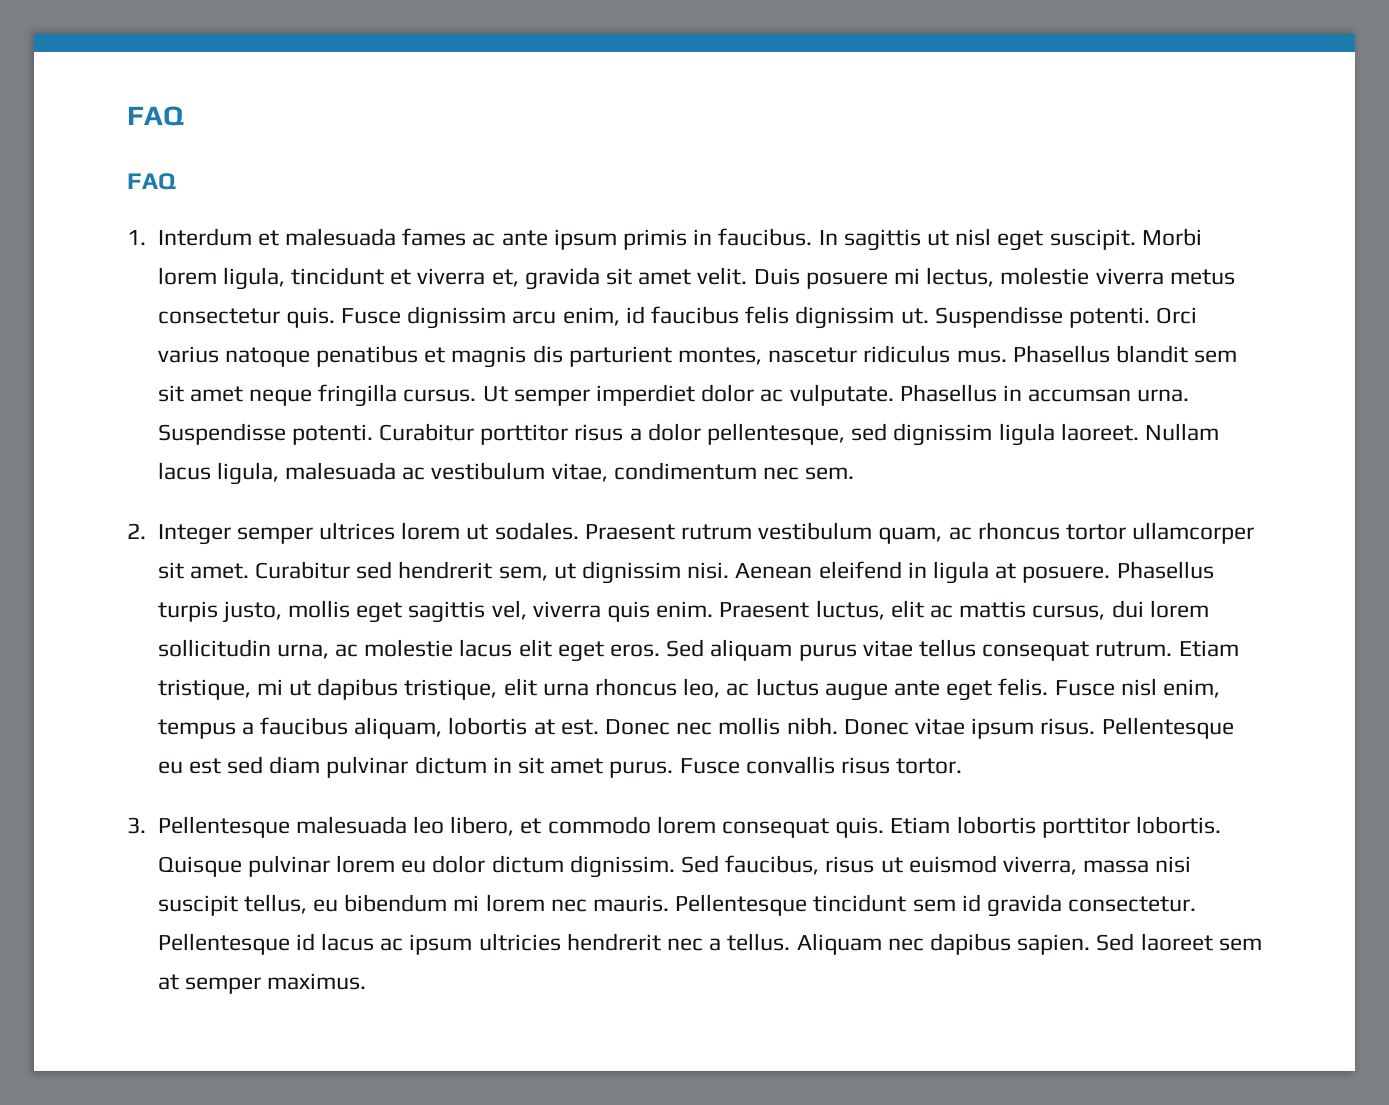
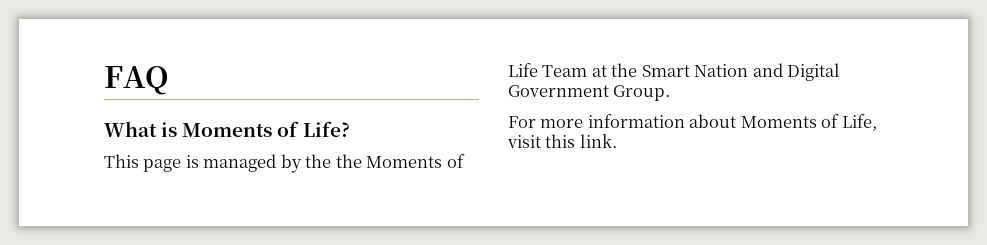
[127,106,184,126] [127,173,176,190] [127,228,1202,251] [157,267,1235,290] [157,306,1198,329] [157,345,1238,368] [157,384,1190,407] [157,423,1220,446] [157,462,855,485] [127,522,1255,545] [157,561,1214,584] [157,600,1209,623] [157,639,1239,662] [157,678,1221,701] [157,717,1234,739] [157,756,963,778] [127,816,1222,838] [157,855,1192,878] [157,894,1197,917] [157,933,1262,955] [157,973,366,994] FAQ // FAQ // 1. Interdum et malesuada fames ac ante ipsum primis in faucibus. In sagittis ut nisl eget suscipit. Morbi lorem ligula, tincidunt et viverra et, gravida sit amet velit. Duis posuere mi lectus, molestie viverra metus consectetur quis. Fusce dignissim arcu enim, id faucibus felis dignissim ut. Suspendisse potenti. Orci varius natoque penatibus et magnis dis parturient montes, nascetur ridiculus mus. Phasellus blandit sem sit amet neque fringilla cursus. Ut semper imperdiet dolor ac vulputate. Phasellus in accumsan urna. Suspendisse potenti. Curabitur porttitor risus a dolor pellentesque, sed dignissim ligula laoreet. Nullam lacus ligula, malesuada ac vestibulum vitae, condimentum nec sem. // 2. Integer semper ultrices lorem ut sodales. Praesent rutrum vestibulum quam, ac rhoncus tortor ullamcorper sit amet. Curabitur sed hendrerit sem, ut dignissim nisi. Aenean eleifend in ligula at posuere. Phasellus turpis justo, mollis eget sagittis vel, viverra quis enim. Praesent luctus, elit ac mattis cursus, dui lorem sollicitudin urna, ac molestie lacus elit eget eros. Sed aliquam purus vitae tellus consequat rutrum. Etiam tristique, mi ut dapibus tristique, elit urna rhoncus leo, ac luctus augue ante eget felis. Fusce nisl enim, tempus a faucibus aliquam, lobortis at est. Donec nec mollis nibh. Donec vitae ipsum risus. Pellentesque eu est sed diam pulvinar dictum in sit amet purus. Fusce convallis risus tortor. // 3. Pellentesque malesuada leo libero, et commodo lorem consequat quis. Etiam lobortis porttitor lobortis. Quisque pulvinar lorem eu dolor dictum dignissim. Sed faucibus, risus ut euismod viverra, massa nisi suscipit tellus, eu bibendum mi lorem nec mauris. Pellentesque tincidunt sem id gravida consectetur. Pellentesque id lacus ac ipsum ultricies hendrerit nec a tellus. Aliquam nec dapibus sapien. Sed laoreet sem at semper maximus. -> [104,66,169,95] [104,121,350,137] [104,154,465,173] [508,63,841,81] [508,85,671,101] [508,114,877,131] [507,134,617,148] FAQ // What is Moments of Life? // This page is managed by the the Moments of Life Team at the Smart Nation and Digital Government Group. // For more information about Moments of Life, visit this link.

